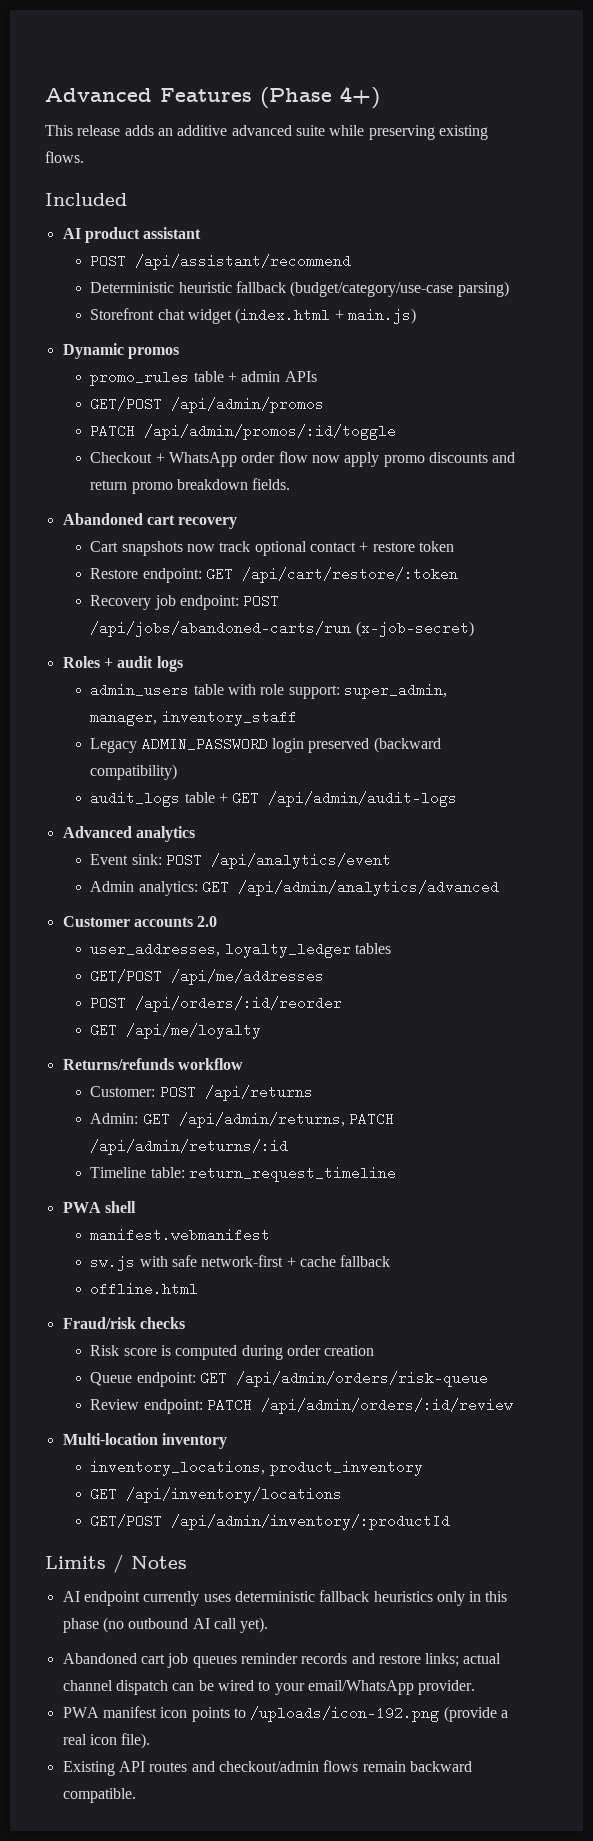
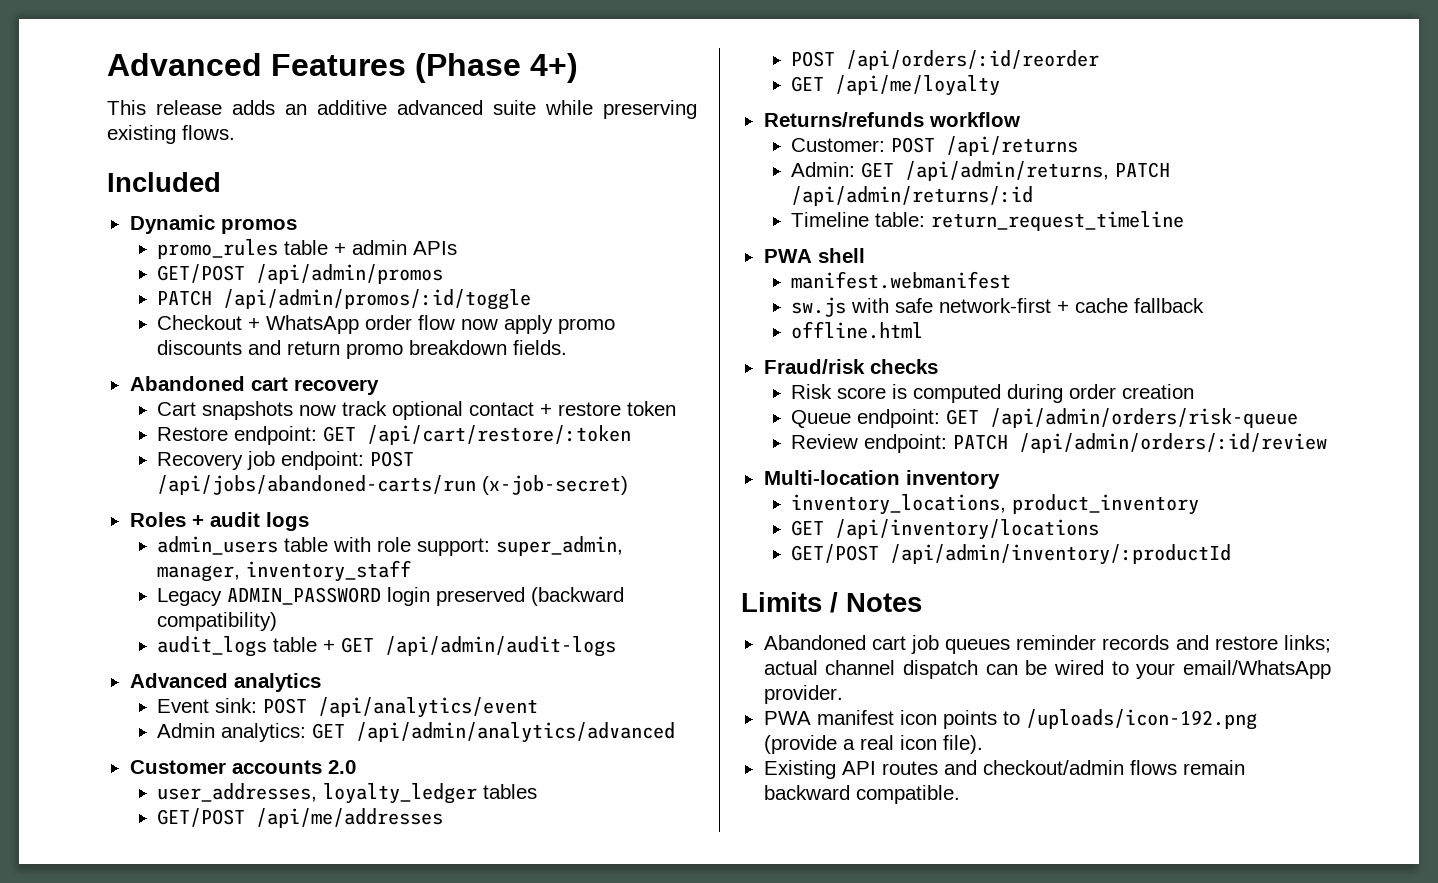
[62,227,202,243] [90,254,352,270] [90,281,509,297] [90,308,416,324] // AI product assistant // POST /api/assistant/recommend // Deterministic heuristic fallback (budget/category/use-case parsing) // Storefront chat widget (index.html + main.js) -> (221, 182) none
[62,1590,508,1606] [62,1617,269,1633] // AI endpoint currently uses deterministic fallback heuristics only in this phase (no outbound AI call yet). -> (922, 602) none

